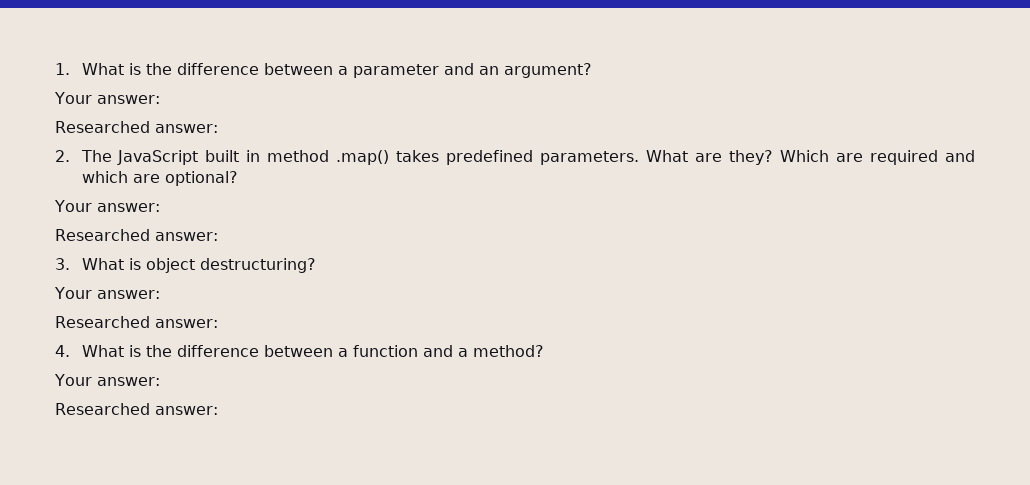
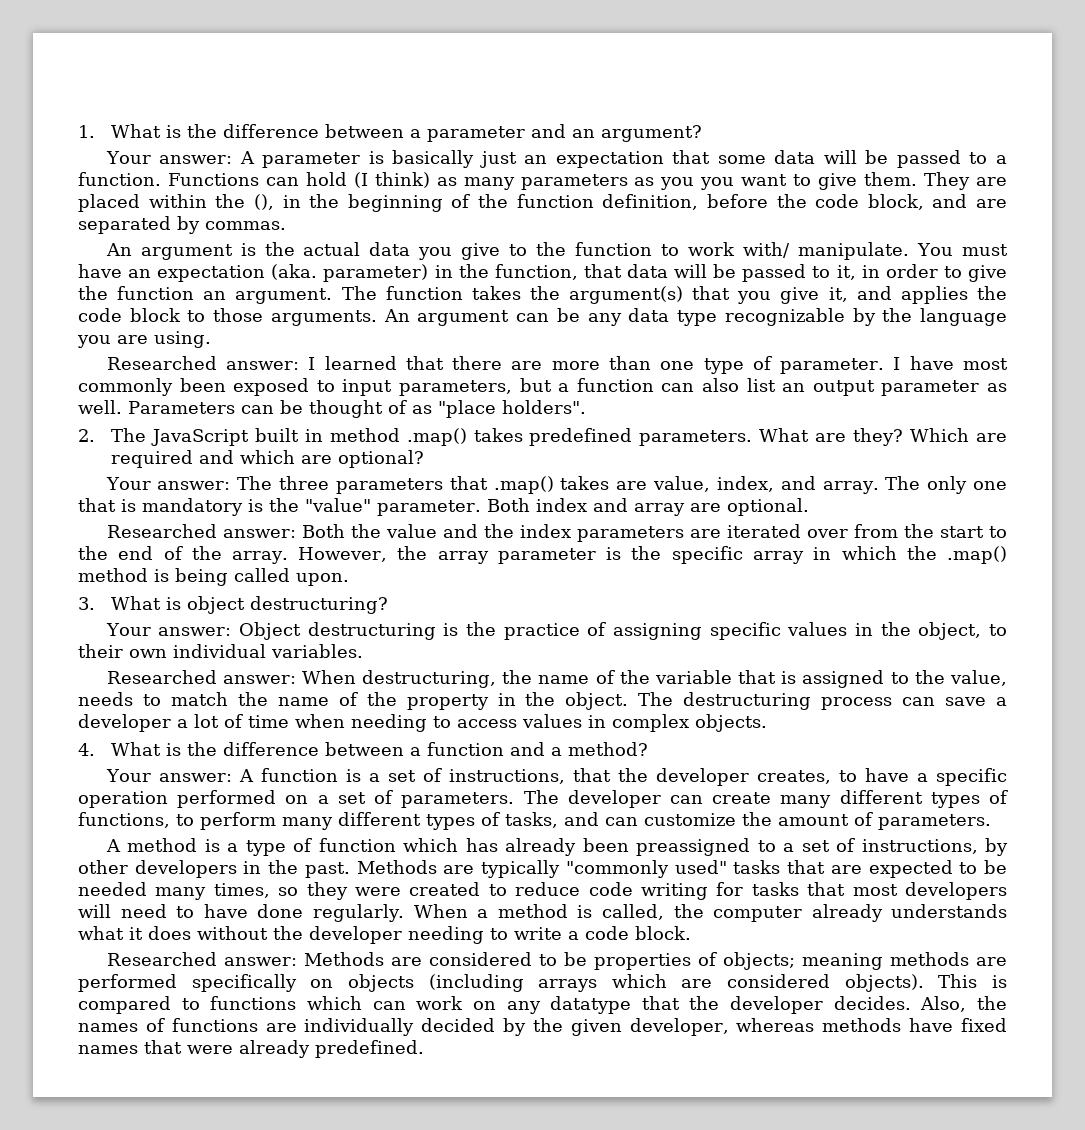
[55,121,218,133] // Researched answer: -> [239,150,1007,168] [78,172,1008,190] [78,194,1007,212] [78,216,286,234] [105,242,1008,260] [78,264,1007,282] [78,286,1007,304] [78,308,1008,326] [77,331,211,348] [106,356,1008,374] [78,378,1008,396] [78,400,586,418] A parameter is basically just an expectation that some data will be passed to a function. Functions can hold (I think) as many parameters as you you want to give them. They are placed within the (), in the beginning of the function definition, before the code block, and are separated by commas. // An argument is the actual data you give to the function to work with/ manipulate. You must have an expectation (aka. parameter) in the function, that data will be passed to it, in order to give the function an argument. The function takes the argument(s) that you give it, and applies the code block to those arguments. An argument can be any data type recognizable by the language you are using. // Researched answer: I learned that there are more than one type of parameter. I have most commonly been exposed to input parameters, but a function can also list an output parameter as well. Parameters can be thought of as "place holders".
[55,229,218,241] // Researched answer: -> [237,476,1008,494] [78,498,809,516] [106,524,1008,542] [78,546,1007,564] [78,568,349,586] The three parameters that .map() takes are value, index, and array. The only one that is mandatory is the "value" parameter. Both index and array are optional. // Researched answer: Both the value and the index parameters are iterated over from the start to the end of the array. However, the array parameter is the specific array in which the .map() method is being called upon.
[55,316,218,328] // Researched answer: -> [238,622,1008,640] [78,644,363,658] [106,670,1007,688] [78,692,1007,710] [78,714,767,732] Object destructuring is the practice of assigning specific values in the object, to their own individual variables. // Researched answer: When destructuring, the name of the variable that is assigned to the value, needs to match the name of the property in the object. The destructuring process can save a developer a lot of time when needing to access values in complex objects.
[55,403,218,415] // Researched answer: -> [238,768,1007,786] [78,790,1008,808] [78,812,991,830] [105,838,1009,856] [78,860,1008,878] [78,882,1007,900] [78,904,1007,922] [78,926,691,944] [106,952,1007,970] [78,974,1007,992] [78,996,1007,1014] [78,1018,1007,1036] [78,1040,424,1058] A function is a set of instructions, that the developer creates, to have a specific operation performed on a set of parameters. The developer can create many different types of functions, to perform many different types of tasks, and can customize the amount of parameters. // A method is a type of function which has already been preassigned to a set of instructions, by other developers in the past. Methods are typically "commonly used" tasks that are expected to be needed many times, so they were created to reduce code writing for tasks that most developers will need to have done regularly. When a method is called, the computer already understands what it does without the developer needing to write a code block. // Researched answer: Methods are considered to be properties of objects; meaning methods are performed specifically on objects (including arrays which are considered objects). This is compared to functions which can work on any datatype that the developer decides. Also, the names of functions are individually decided by the given developer, whereas methods have fixed names that were already predefined.

